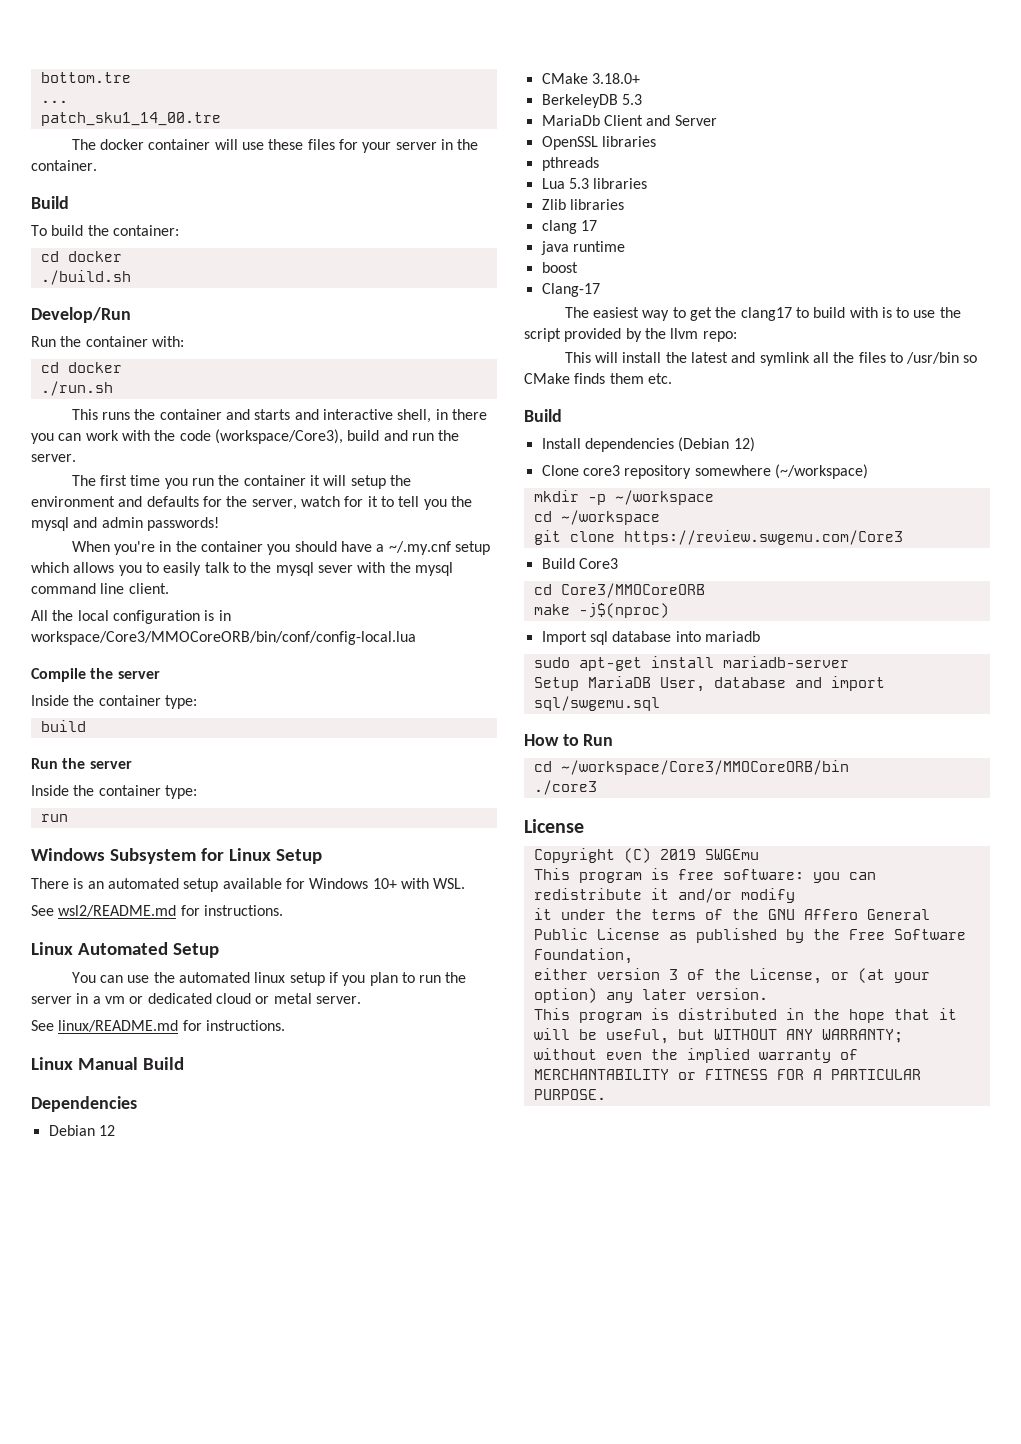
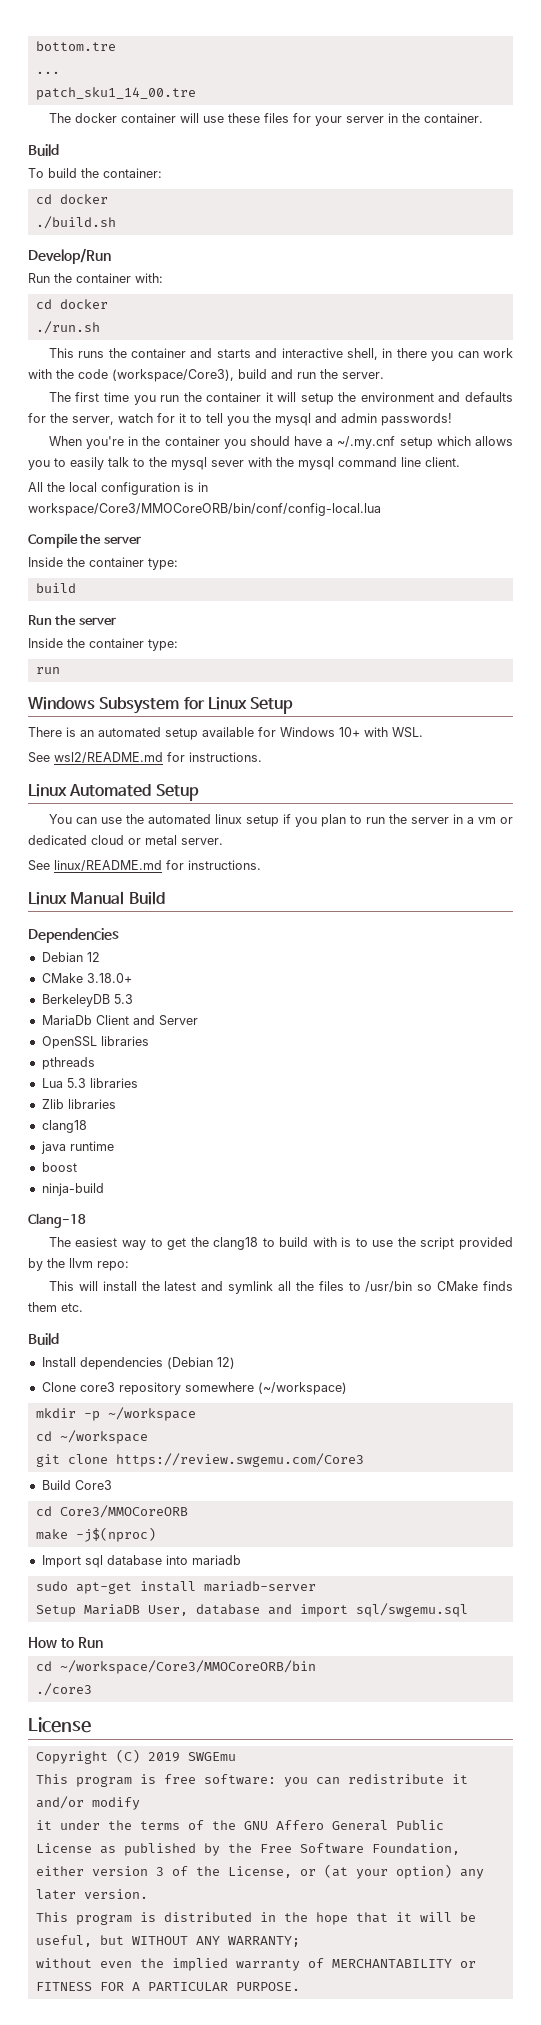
[541,220,597,234] clang 17 -> [41,1120,87,1133] clang18
[541,283,600,297] Clang-17 -> [41,1183,104,1196] [28,1213,86,1228] ninja-build // Clang-18
[740,307,792,321] clang17 -> [213,1237,259,1250] clang18

